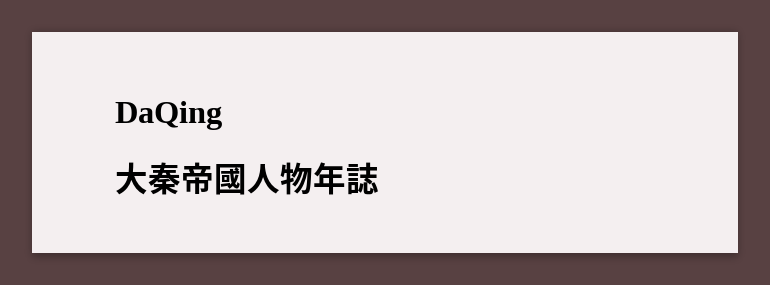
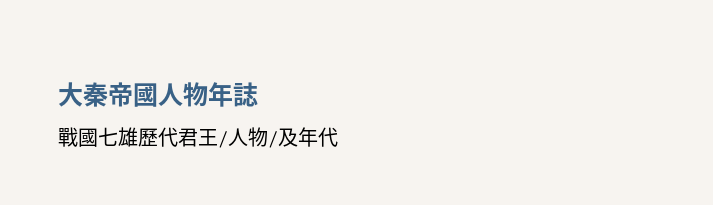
[115,101,222,130] DaQing // -> (58, 94) none
(379, 178) none -> [58,127,338,148] // 戰國七雄歷代君王/人物/及年代

